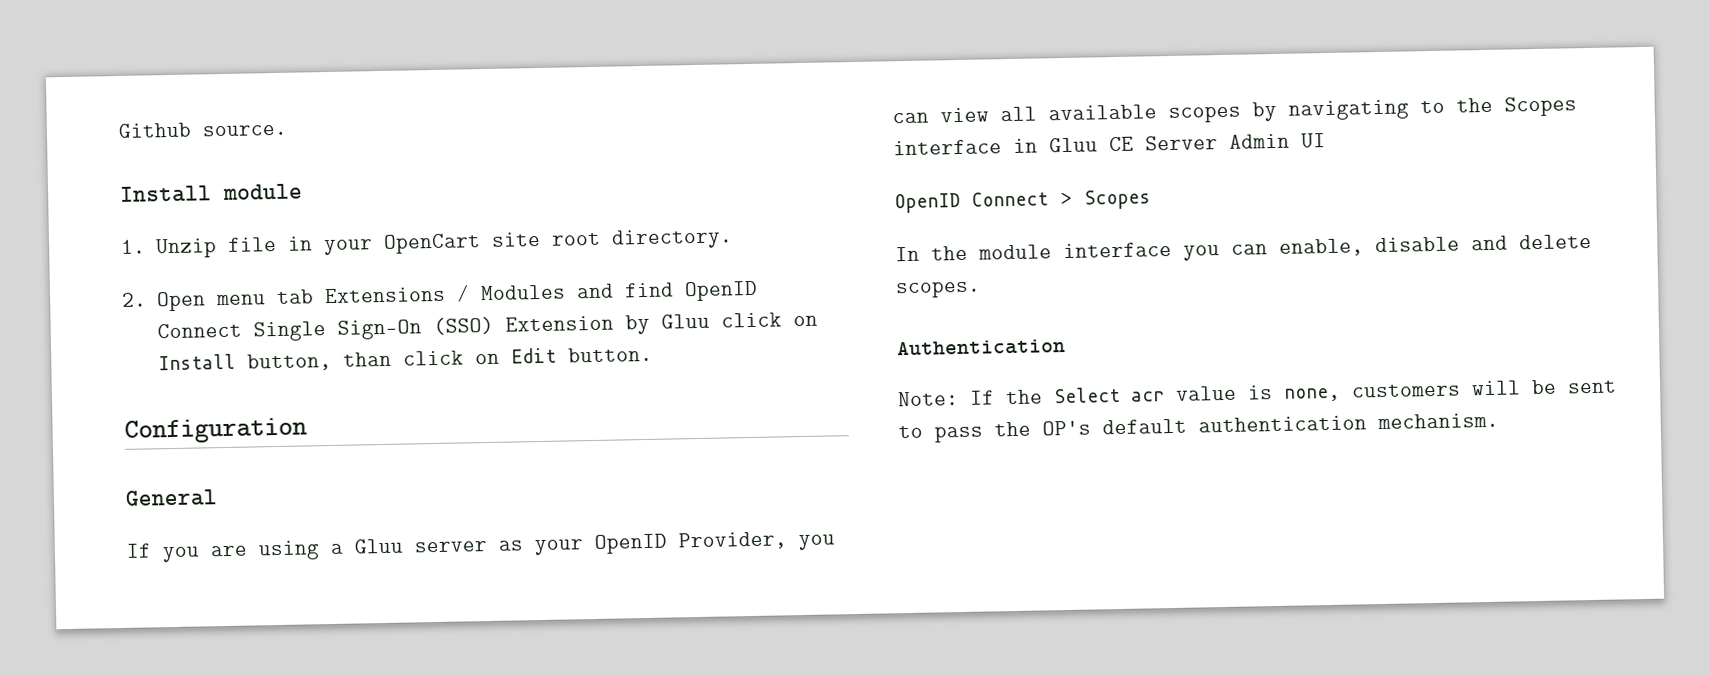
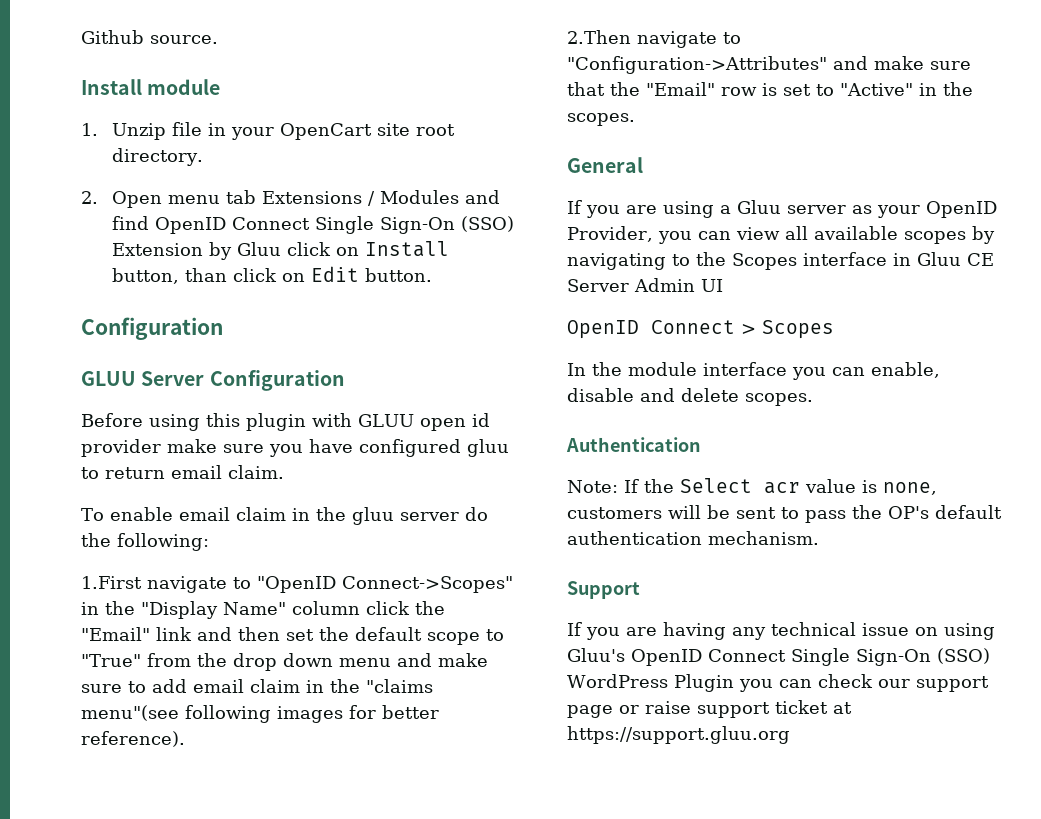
(308, 430) none -> [81,370,345,391] [81,413,490,431] [81,439,509,457] [81,465,284,479] [81,507,488,525] [81,533,209,551] [81,576,513,593] [81,601,445,619] [81,627,504,645] [81,653,488,671] [81,679,433,693] [81,705,439,723] [81,731,185,747] [567,30,741,48] [567,56,971,74] [567,82,973,96] [567,113,635,126] // GLUU Server Configuration // Before using this plugin with GLUU open id provider make sure you have configured gluu to return email claim. // To enable email claim in the gluu server do the following: // 1.First navigate to "OpenID Connect->Scopes" in the "Display Name" column click the "Email" link and then set the default scope to "True" from the drop down menu and make sure to add email claim in the "claims menu"(see following images for better reference). // 2.Then navigate to "Configuration->Attributes" and make sure that the "Email" row is set to "Active" in the scopes.
(1499, 421) none -> [567,581,640,599] [567,622,995,640] [567,648,990,666] [567,674,989,692] [567,700,852,718] [567,726,790,744] // Support // If you are having any technical issue on using Gluu's OpenID Connect Single Sign-On (SSO) WordPress Plugin you can check our support page or raise support ticket at https://support.gluu.org

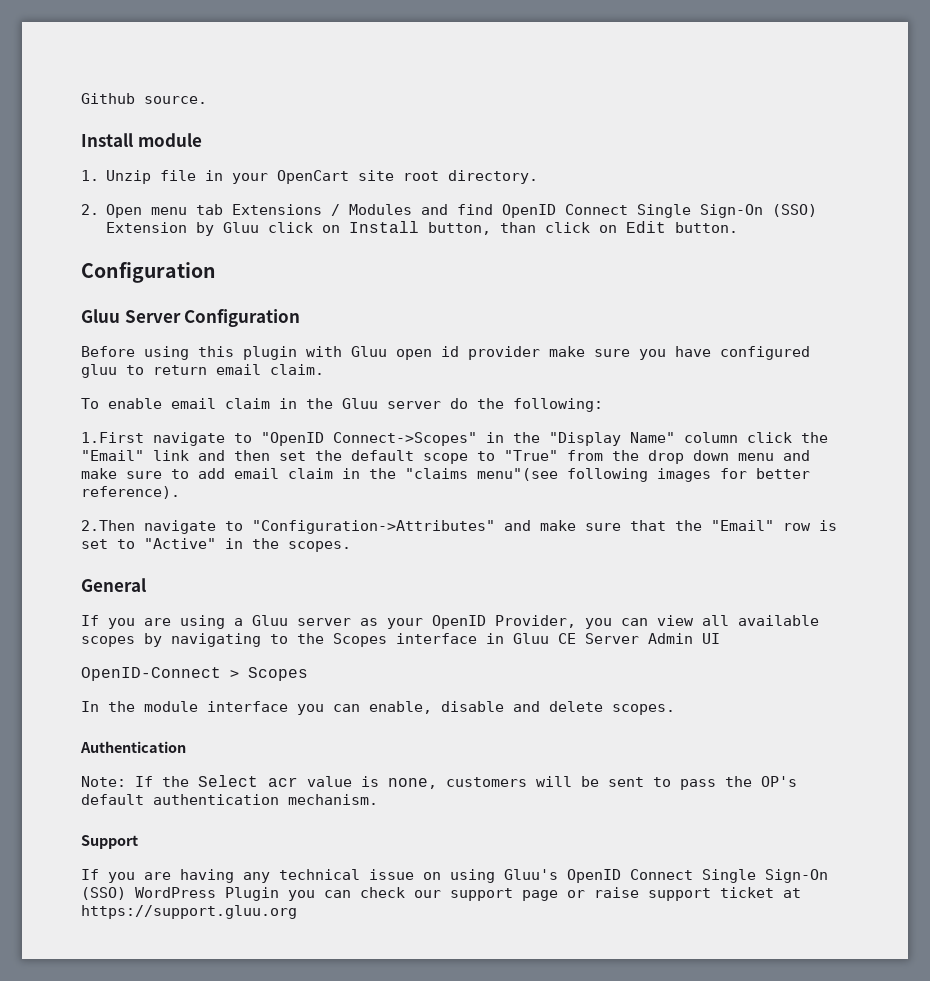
[81,371,136,386] GLUU -> [81,309,120,323] Gluu
[358,414,414,427] GLUU -> [351,346,387,357] Gluu
[351,507,394,525] gluu -> [342,398,378,409] Gluu
[567,320,735,339] OpenID Connect -> [81,667,221,681] OpenID-Connect

